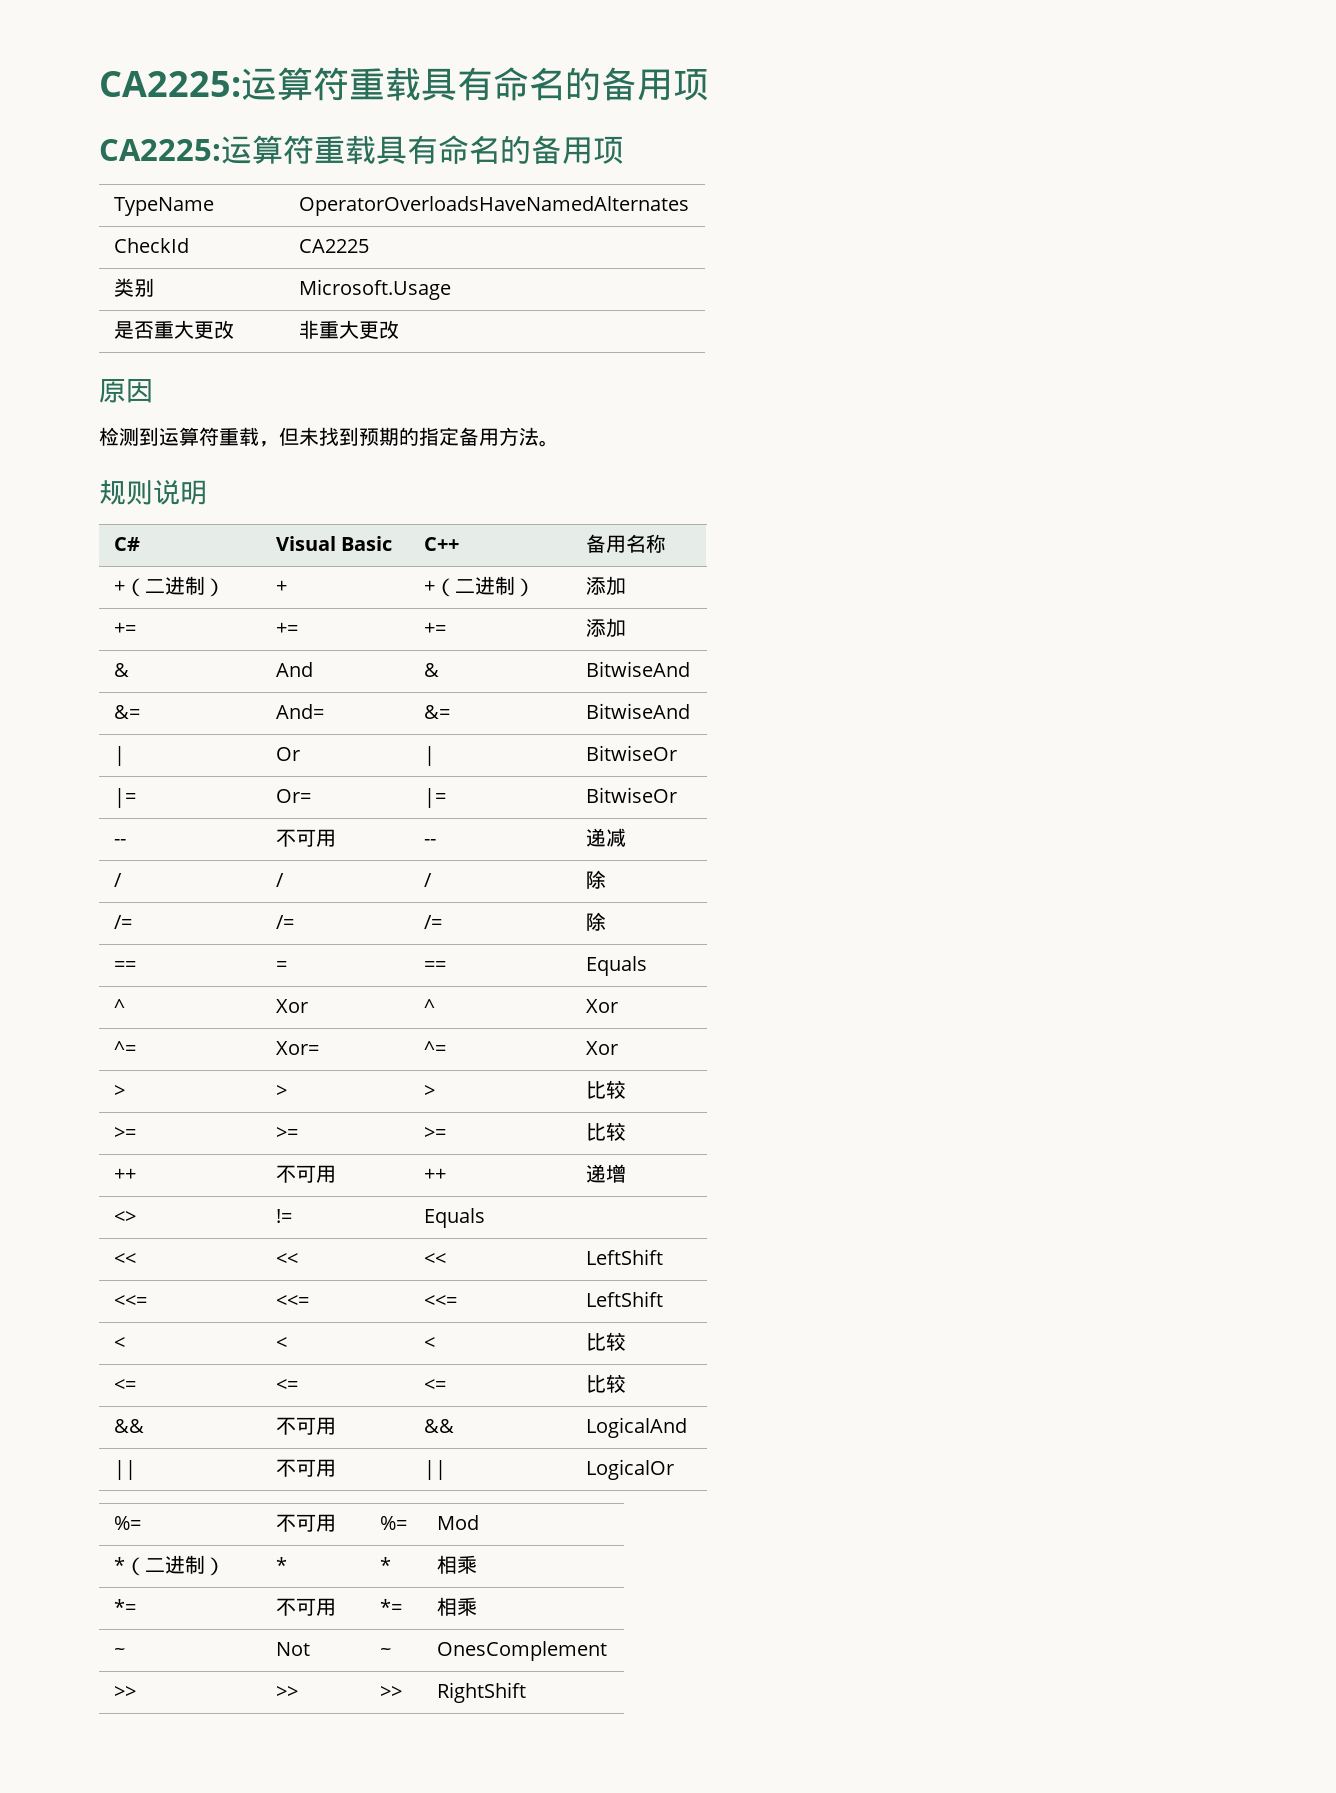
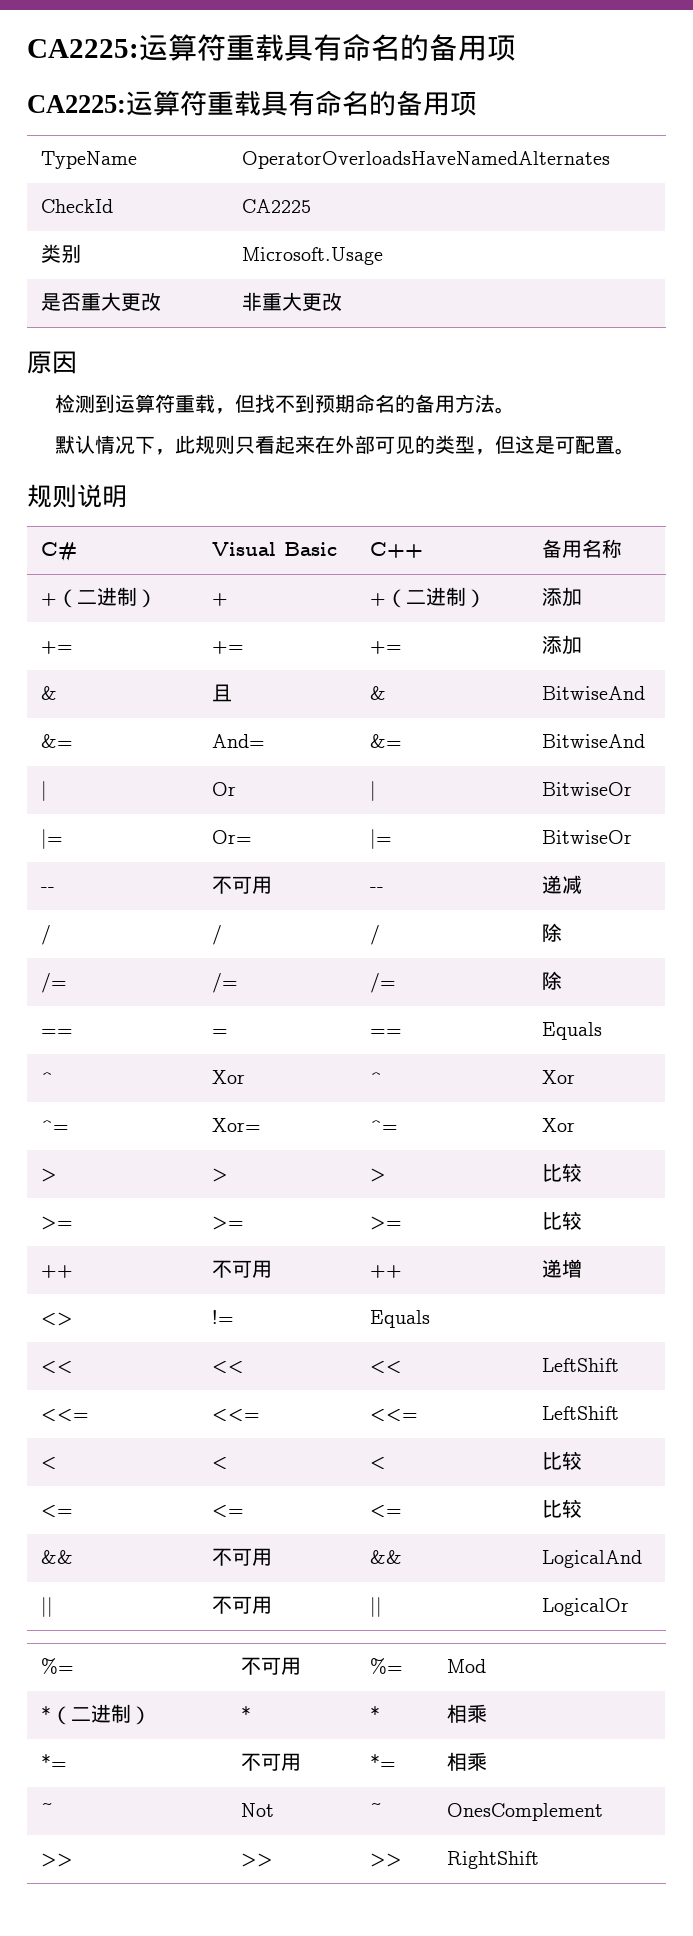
[299,427,459,446] 未找到预期的指定 -> [254,394,415,413] 找不到预期命名的
(559, 443) none -> [54,435,635,455] // 默认情况下，此规则只看起来在外部可见的类型，但这是可配置。
[275,662,313,677] And -> [211,684,232,702] 且

